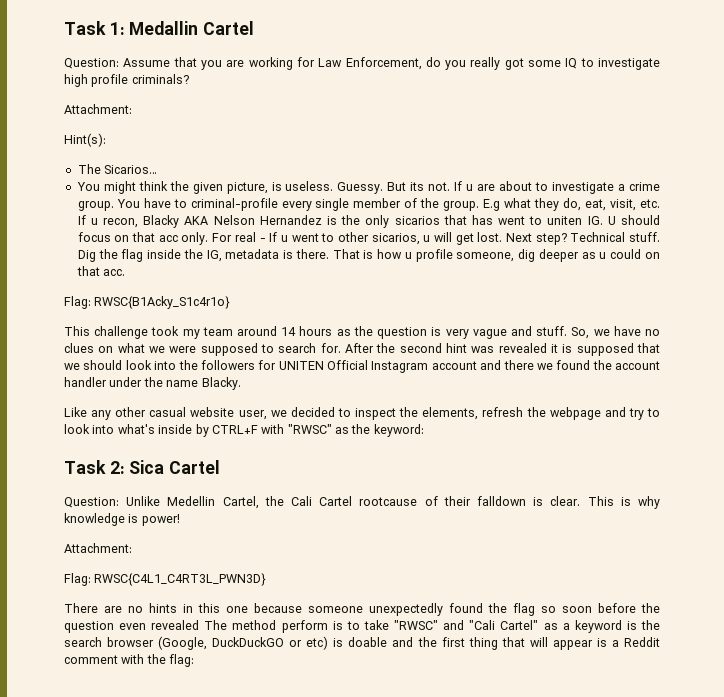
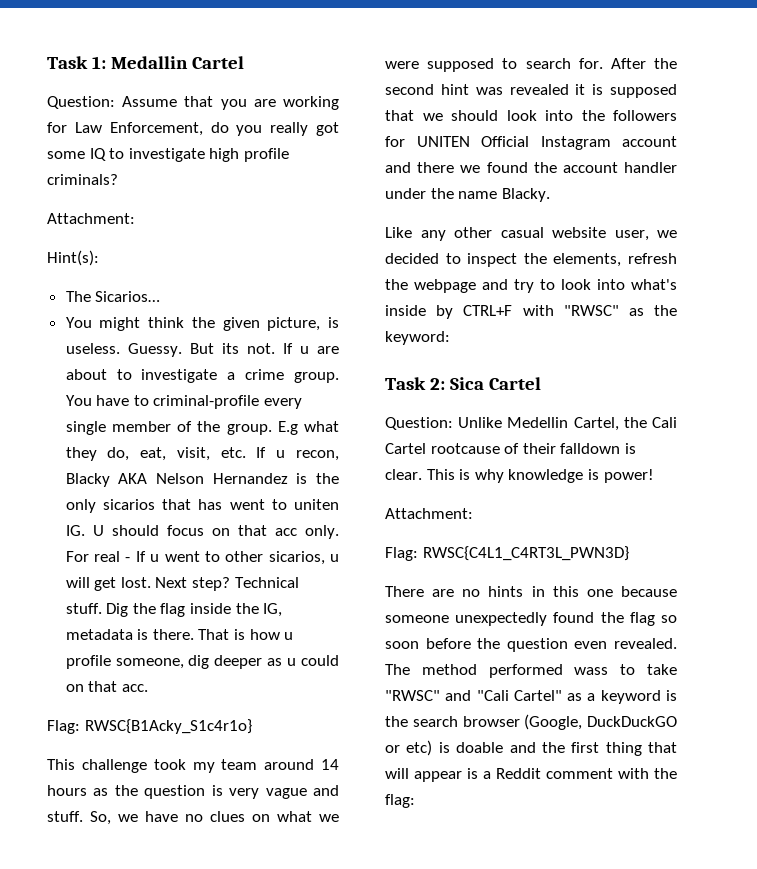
[151,620,200,630] revealed -> [614,638,677,649] revealed.
[281,620,343,633] perform is -> [488,664,609,678] performed wass

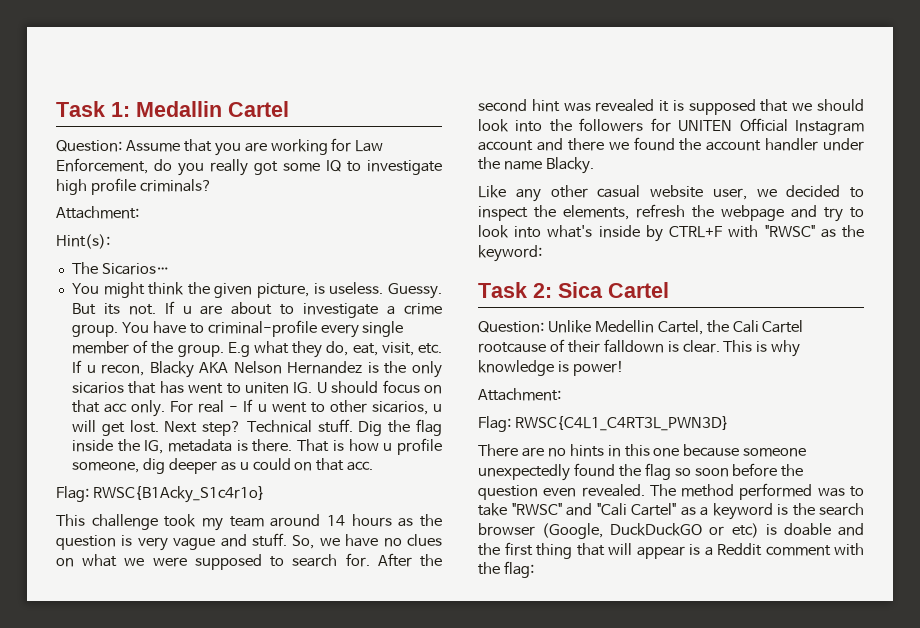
[574,667,609,675] wass -> [817,488,845,497] was

